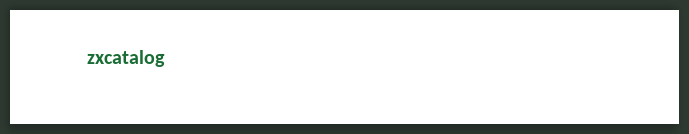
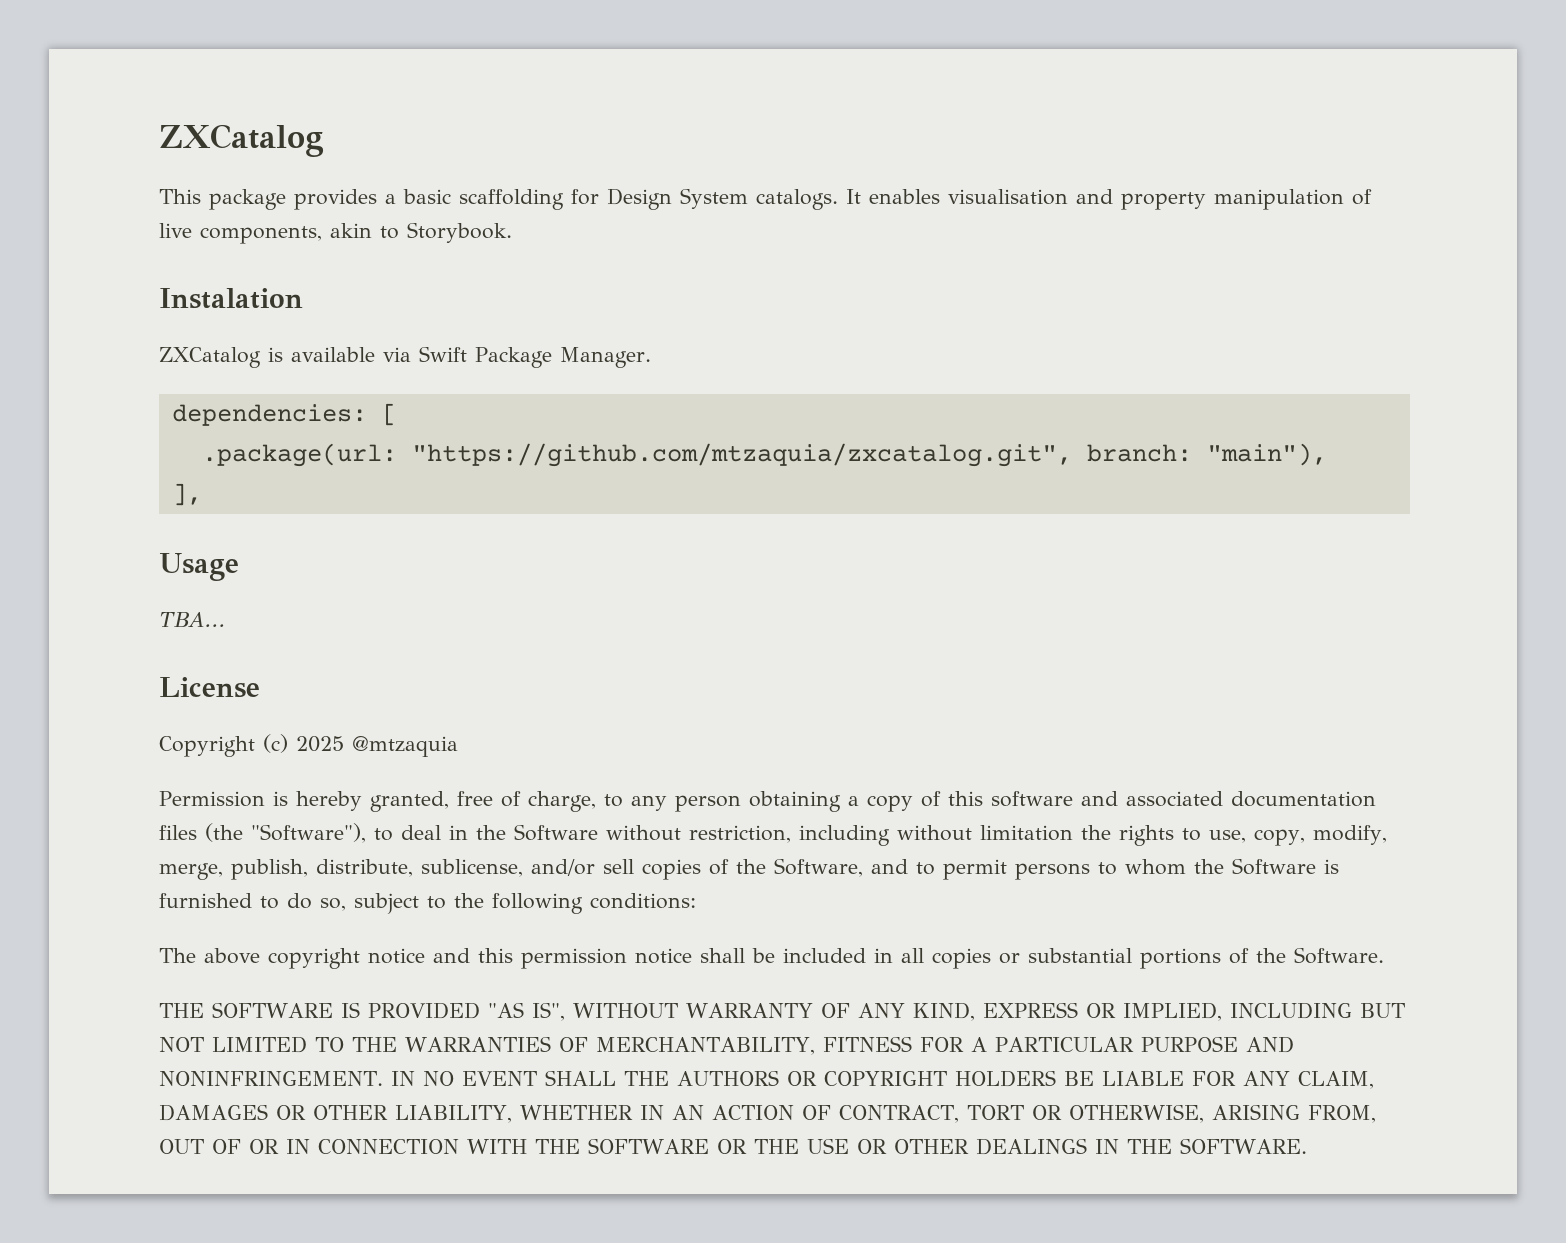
[87,50,165,67] zxcatalog -> [159,124,324,157] [159,188,1372,210] [159,222,512,244] [159,288,303,309] [159,346,651,368] [171,403,397,426] [201,443,1327,467] [171,483,202,506] [159,553,239,581] [159,612,225,627] [159,677,260,698] [159,734,458,757] [159,791,1376,812] [159,823,1387,846] [159,858,1339,880] [159,893,696,914] [159,947,1384,969] [159,1002,1405,1021] [159,1036,1294,1055] [159,1070,1374,1089] [159,1104,1376,1123] [159,1138,1307,1155] ZXCatalog // This package provides a basic scaffolding for Design System catalogs. It enables visualisation and property manipulation of live components, akin to Storybook. // Instalation // ZXCatalog is available via Swift Package Manager. // dependencies: [ // .package(url: "https://github.com/mtzaquia/zxcatalog.git", branch: "main"), // ], // Usage // TBA... // License // Copyright (c) 2025 @mtzaquia // Permission is hereby granted, free of charge, to any person obtaining a copy of this software and associated documentation files (the "Software"), to deal in the Software without restriction, including without limitation the rights to use, copy, modify, merge, publish, distribute, sublicense, and/or sell copies of the Software, and to permit persons to whom the Software is furnished to do so, subject to the following conditions: // The above copyright notice and this permission notice shall be included in all copies or substantial portions of the Software. // THE SOFTWARE IS PROVIDED "AS IS", WITHOUT WARRANTY OF ANY KIND, EXPRESS OR IMPLIED, INCLUDING BUT NOT LIMITED TO THE WARRANTIES OF MERCHANTABILITY, FITNESS FOR A PARTICULAR PURPOSE AND NONINFRINGEMENT. IN NO EVENT SHALL THE AUTHORS OR COPYRIGHT HOLDERS BE LIABLE FOR ANY CLAIM, DAMAGES OR OTHER LIABILITY, WHETHER IN AN ACTION OF CONTRACT, TORT OR OTHERWISE, ARISING FROM, OUT OF OR IN CONNECTION WITH THE SOFTWARE OR THE USE OR OTHER DEALINGS IN THE SOFTWARE.

